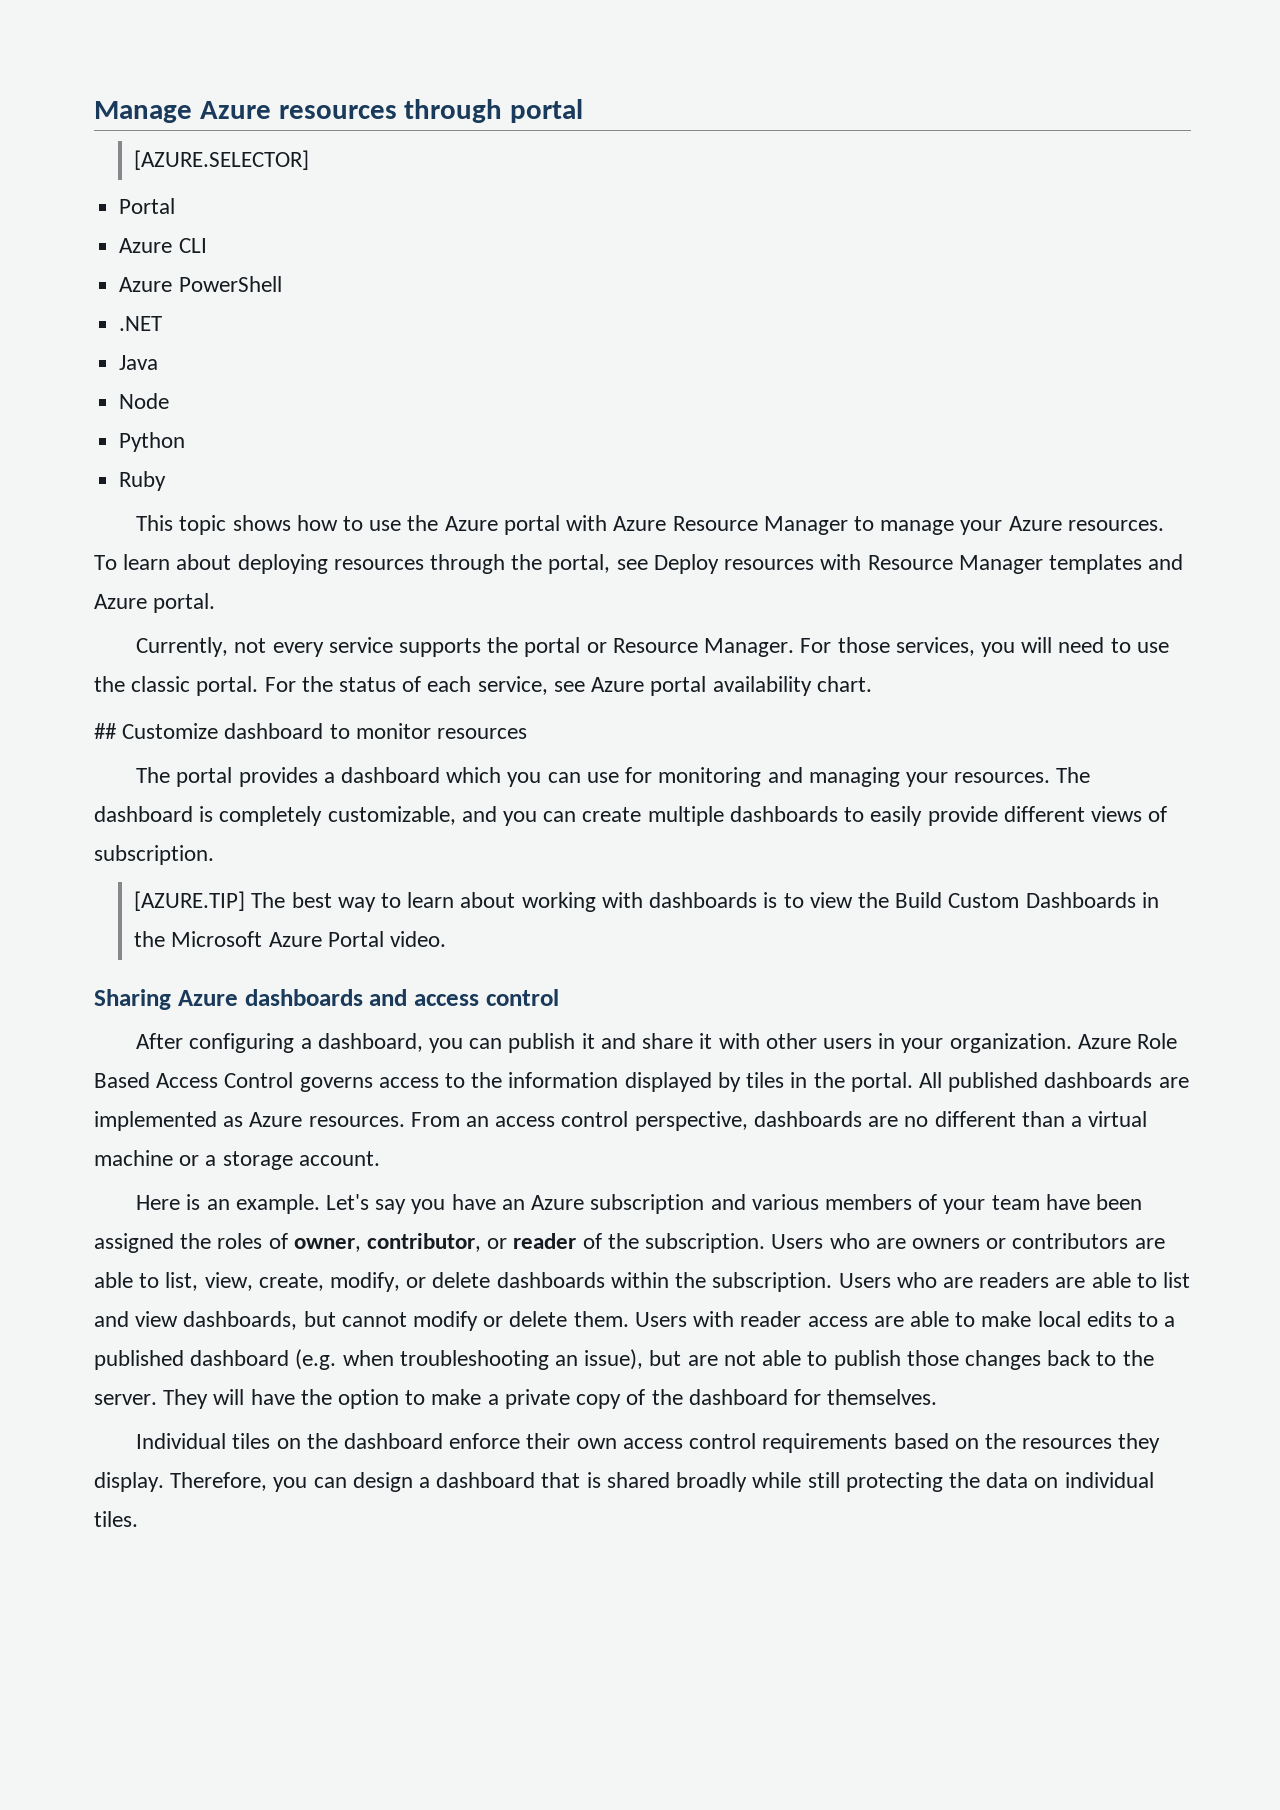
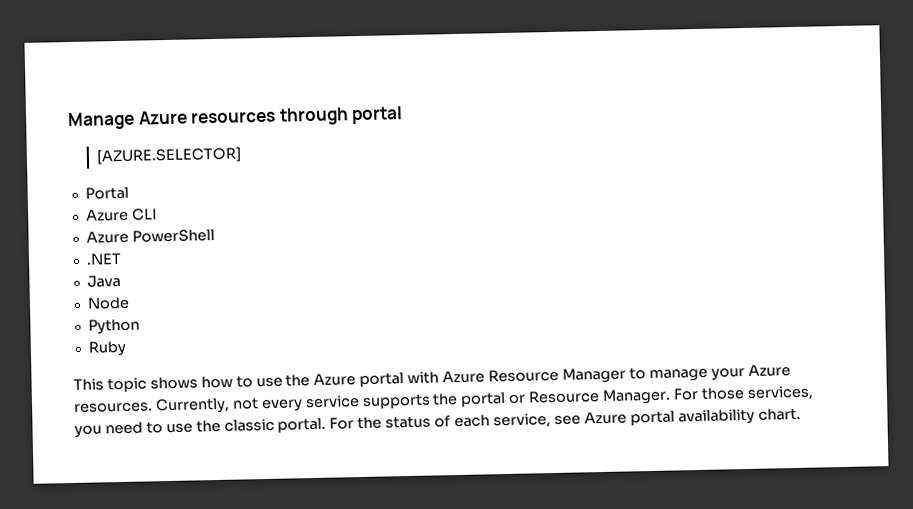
[94,554,1184,574] [94,593,216,613] To learn about deploying resources through the portal, see Deploy resources with Resource Manager templates and Azure portal. // -> (153, 407) none
[1021,637,1053,653] will -> (102, 431) none
[94,723,528,739] [136,767,1091,787] [94,806,1168,826] [94,845,214,865] [134,891,1159,912] [134,931,447,947] [94,989,559,1010] [136,1033,1177,1053] [94,1072,1189,1092] [94,1111,1148,1131] [94,1150,380,1170] [136,1194,1142,1214] [94,1233,1165,1253] [94,1272,1190,1292] [94,1311,1176,1331] [94,1349,1154,1370] [94,1389,938,1409] [136,1433,1161,1453] [94,1472,1154,1492] [94,1511,138,1527] // ## Customize dashboard to monitor resources // The portal provides a dashboard which you can use for monitoring and managing your resources. The dashboard is completely customizable, and you can create multiple dashboards to easily provide different views of subscription. // [AZURE.TIP] The best way to learn about working with dashboards is to view the Build Custom Dashboards in the Microsoft Azure Portal video. // Sharing Azure dashboards and access control // After configuring a dashboard, you can publish it and share it with other users in your organization. Azure Role Based Access Control governs access to the information displayed by tiles in the portal. All published dashboards are implemented as Azure resources. From an access control perspective, dashboards are no different than a virtual machine or a storage account. // Here is an example. Let's say you have an Azure subscription and various members of your team have been assigned the roles of owner, contributor, or reader of the subscription. Users who are owners or contributors are able to list, view, create, modify, or delete dashboards within the subscription. Users who are readers are able to list and view dashboards, but cannot modify or delete them. Users with reader access are able to make local edits to a published dashboard (e.g. when troubleshooting an issue), but are not able to publish those changes back to the server. They will have the option to make a private copy of the dashboard for themselves. // Individual tiles on the dashboard enforce their own access control requirements based on the resources they display. Therefore, you can design a dashboard that is shared broadly while still protecting the data on individual tiles. -> (801, 414) none

